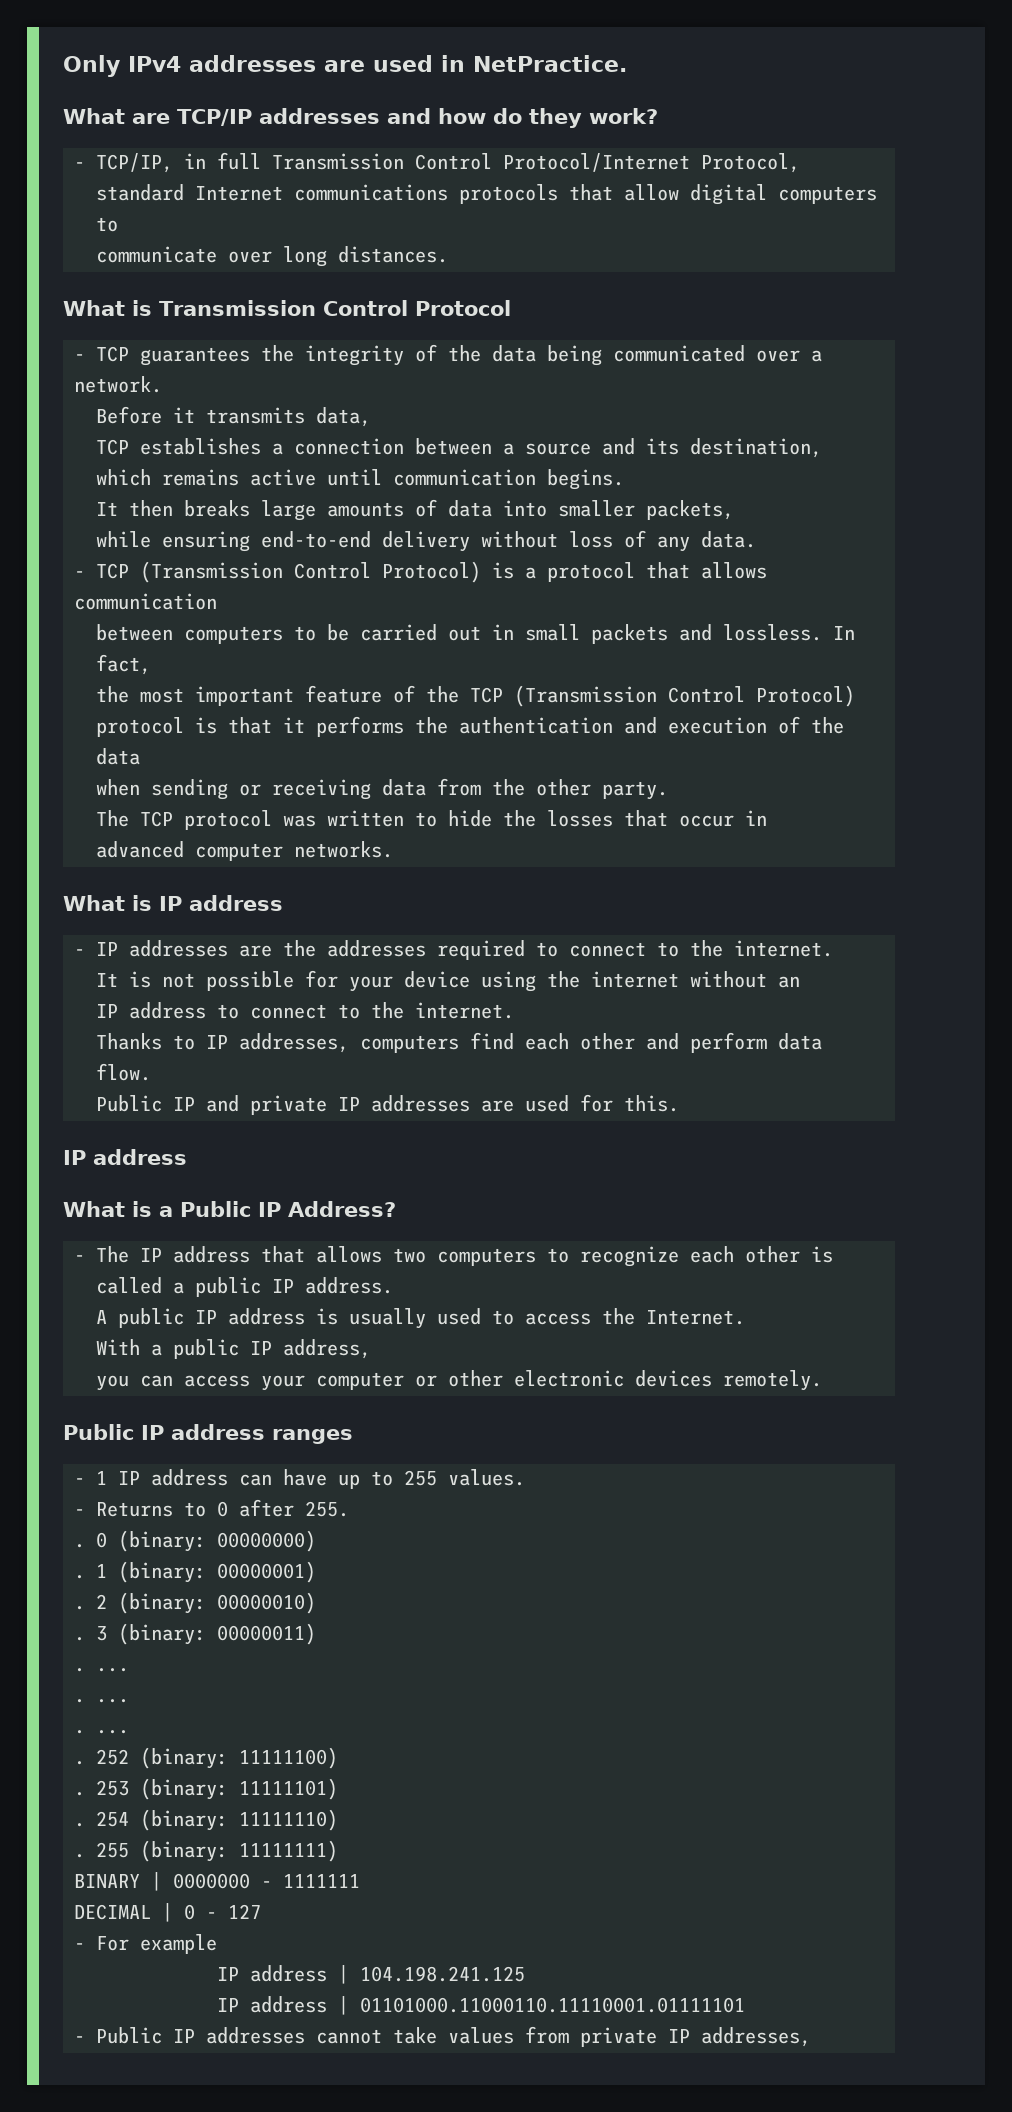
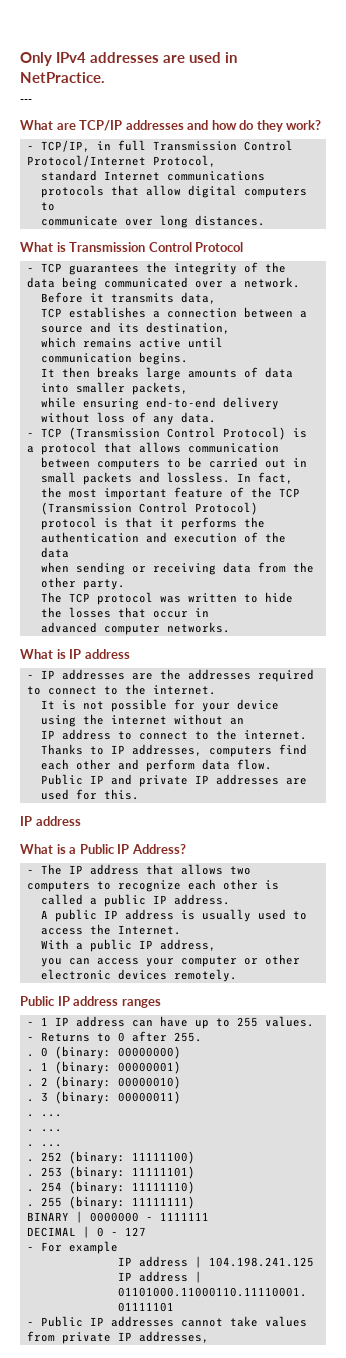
(627, 63) none -> [20,99,32,103] // ---

